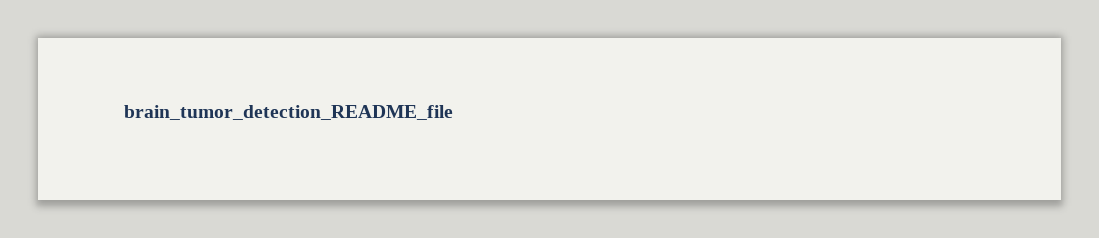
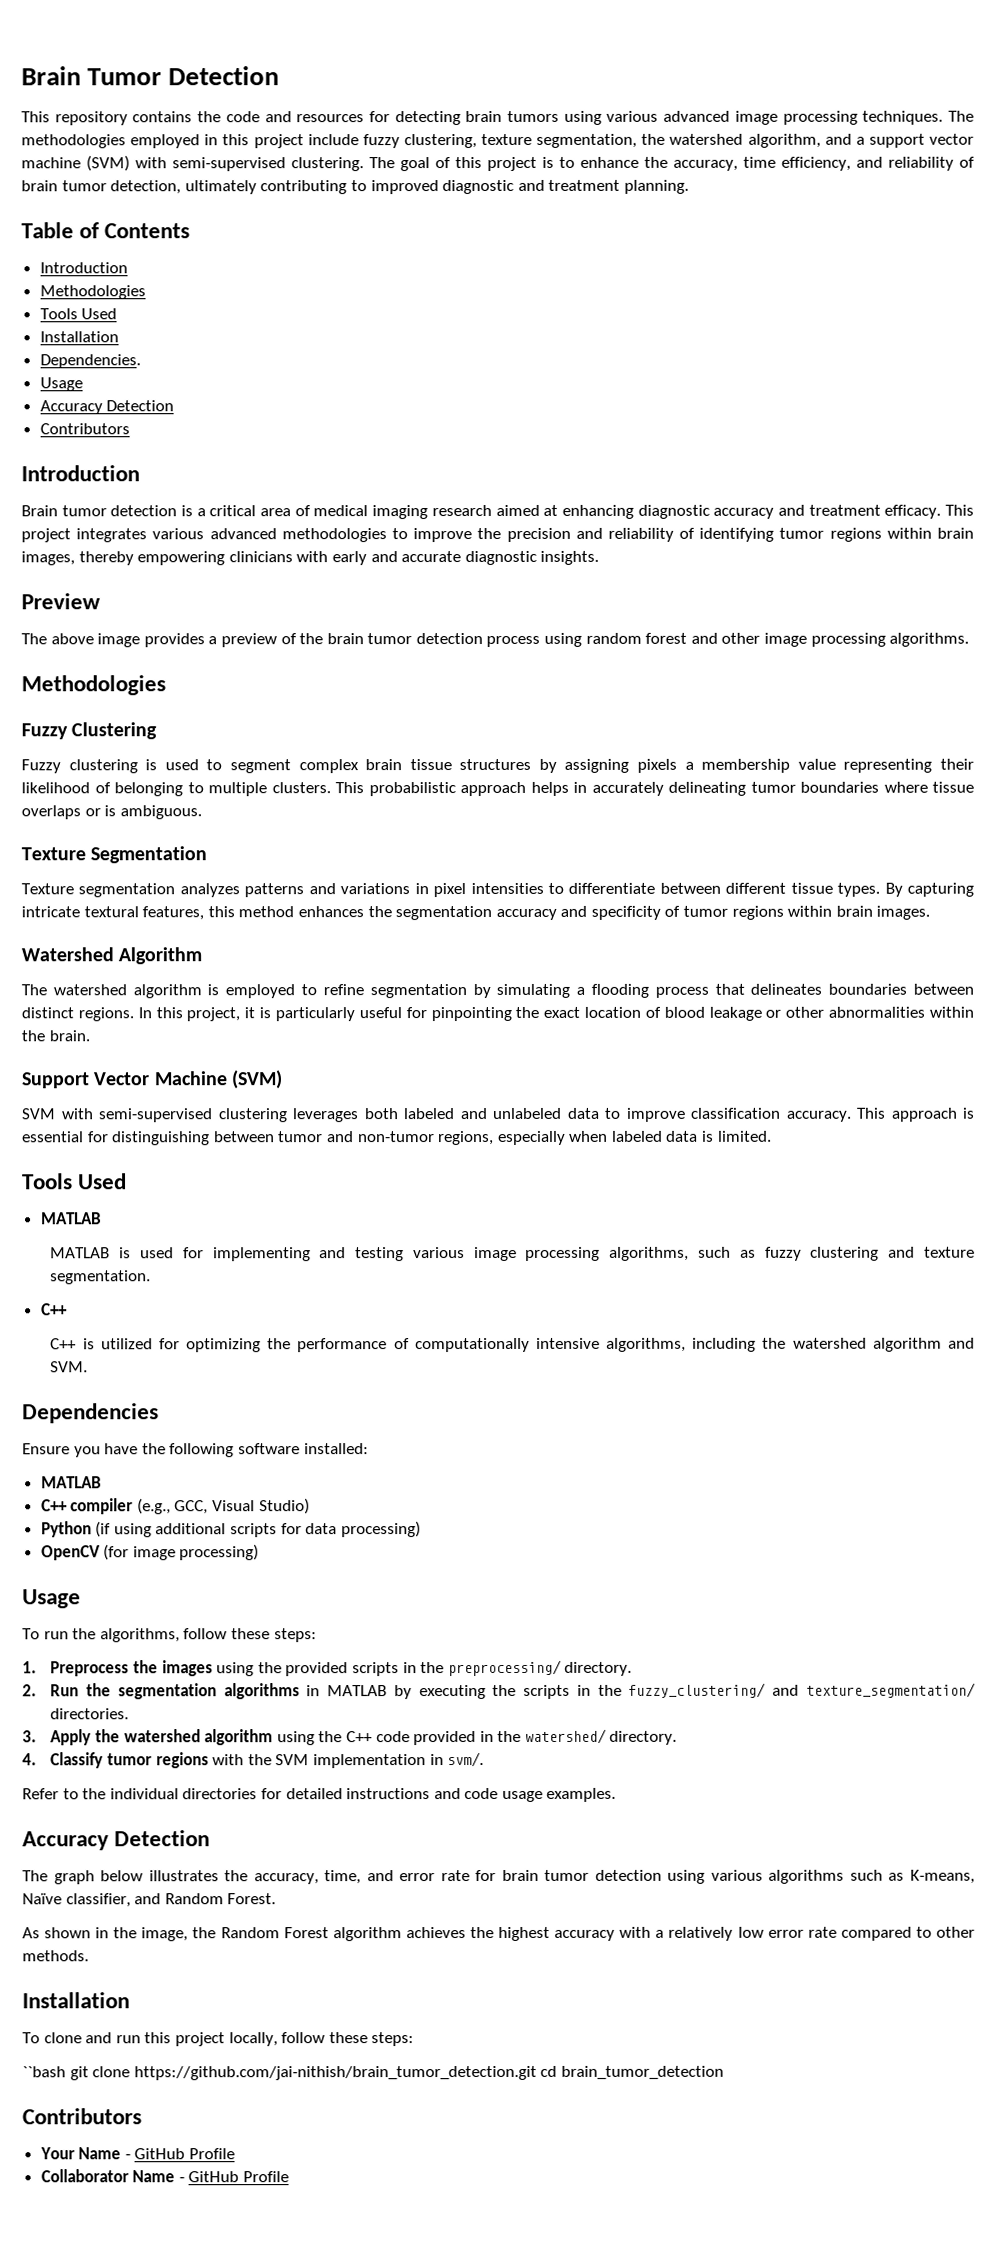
[124,105,453,120] brain_tumor_detection_README_file -> [21,66,280,86] [21,110,975,126] [21,133,974,149] [21,155,975,172] [21,179,689,195] [21,222,191,239] [39,262,128,274] [39,285,146,300] [39,308,118,320] [39,331,119,343] [39,354,141,369] [39,377,83,392] [39,400,175,415] [39,423,130,435] [21,465,140,482] [21,504,975,520] [21,527,974,543] [21,550,600,566] [21,593,101,610] [21,632,970,648] [21,675,166,696] [21,722,158,740] [21,758,975,774] [21,781,974,797] [21,805,202,820] [21,846,208,864] [21,882,974,898] [21,905,931,921] [21,947,203,965] [21,983,974,999] [21,1006,975,1022] [21,1030,90,1042] [21,1070,282,1090] [21,1107,974,1123] [22,1130,772,1146] [22,1173,128,1190] [40,1212,102,1225] [50,1246,975,1262] [50,1270,152,1285] [40,1303,68,1316] [50,1337,975,1353] [50,1361,89,1373] [22,1403,159,1424] [22,1443,369,1458] [40,1476,102,1489] [40,1498,310,1515] [40,1521,421,1538] [40,1544,260,1561] [22,1589,81,1609] [22,1628,317,1643] [22,1659,633,1677] [22,1682,977,1700] [50,1708,130,1720] [22,1728,678,1746] [22,1752,485,1769] [22,1787,617,1802] [22,1830,211,1851] [22,1869,975,1885] [22,1893,277,1908] [22,1926,975,1942] [22,1950,89,1962] [22,1992,130,2009] [22,2032,415,2047] [22,2065,724,2081] [22,2108,142,2125] [39,2147,236,2160] [40,2169,290,2183] Brain Tumor Detection // This repository contains the code and resources for detecting brain tumors using various advanced image processing techniques. The methodologies employed in this project include fuzzy clustering, texture segmentation, the watershed algorithm, and a support vector machine (SVM) with semi-supervised clustering. The goal of this project is to enhance the accuracy, time efficiency, and reliability of brain tumor detection, ultimately contributing to improved diagnostic and treatment planning. // Table of Contents // Introduction // Methodologies // Tools Used // Installation // Dependencies. // Usage // Accuracy Detection // Contributors // Introduction // Brain tumor detection is a critical area of medical imaging research aimed at enhancing diagnostic accuracy and treatment efficacy. This project integrates various advanced methodologies to improve the precision and reliability of identifying tumor regions within brain images, thereby empowering clinicians with early and accurate diagnostic insights. // Preview // The above image provides a preview of the brain tumor detection process using random forest and other image processing algorithms. // Methodologies // Fuzzy Clustering // Fuzzy clustering is used to segment complex brain tissue structures by assigning pixels a membership value representing their likelihood of belonging to multiple clusters. This probabilistic approach helps in accurately delineating tumor boundaries where tissue overlaps or is ambiguous. // Texture Segmentation // Texture segmentation analyzes patterns and variations in pixel intensities to differentiate between different tissue types. By capturing intricate textural features, this method enhances the segmentation accuracy and specificity of tumor regions within brain images. // Watershed Algorithm // The watershed algorithm is employed to refine segmentation by simulating a flooding process that delineates boundaries between distinct regions. In this project, it is particularly useful for pinpointing the exact location of blood leakage or other abnormalities within the brain. // Support Vector Machine (SVM) // SVM with semi-supervised clustering leverages both labeled and unlabeled data to improve classification accuracy. This approach is essential for distinguishing between tumor and non-tumor regions, especially when labeled data is limited. // Tools Used // MATLAB // MATLAB is used for implementing and testing various image processing algorithms, such as fuzzy clustering and texture segmentation. // C++ // C++ is utilized for optimizing the performance of computationally intensive algorithms, including the watershed algorithm and SVM. // Dependencies // Ensure you have the following software installed: // MATLAB // C++ compiler (e.g., GCC, Visual Studio) // Python (if using additional scripts for data processing) // OpenCV (for image processing) // Usage // To run the algorithms, follow these steps: // 1. Preprocess the images using the provided scripts in the preprocessing/ directory. // 2. Run the segmentation algorithms in MATLAB by executing the scripts in the fuzzy_clustering/ and texture_segmentation/ directories. // 3. Apply the watershed algorithm using the C++ code provided in the watershed/ directory. // 4. Classify tumor regions with the SVM implementation in svm/. // Refer to the individual directories for detailed instructions and code usage examples. // Accuracy Detection // The graph below illustrates the accuracy, time, and error rate for brain tumor detection using various algorithms such as K-means, Naïve classifier, and Random Forest. // As shown in the image, the Random Forest algorithm achieves the highest accuracy with a relatively low error rate compared to other methods. // Installation // To clone and run this project locally, follow these steps: // ``bash git clone https://github.com/jai-nithish/brain_tumor_detection.git cd brain_tumor_detection // Contributors // Your Name - GitHub Profile // Collaborator Name - GitHub Profile

